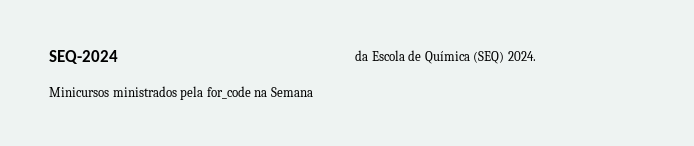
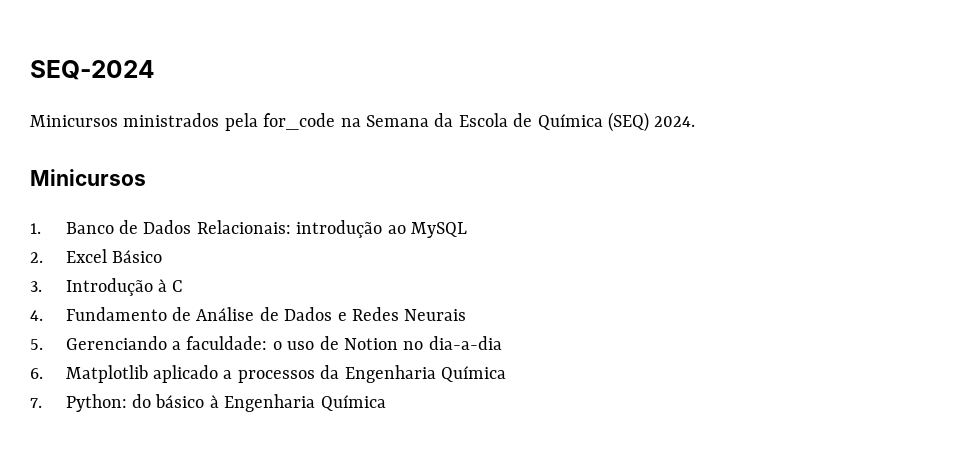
(536, 56) none -> [30,169,146,186] [30,220,468,238] [30,249,163,263] [30,278,183,296] [30,307,467,321] [30,336,502,350] [30,365,507,383] [30,394,386,412] // Minicursos // 1. Banco de Dados Relacionais: introdução ao MySQL // 2. Excel Básico // 3. Introdução à C // 4. Fundamento de Análise de Dados e Redes Neurais // 5. Gerenciando a faculdade: o uso de Notion no dia-a-dia // 6. Matplotlib aplicado a processos da Engenharia Química // 7. Python: do básico à Engenharia Química

